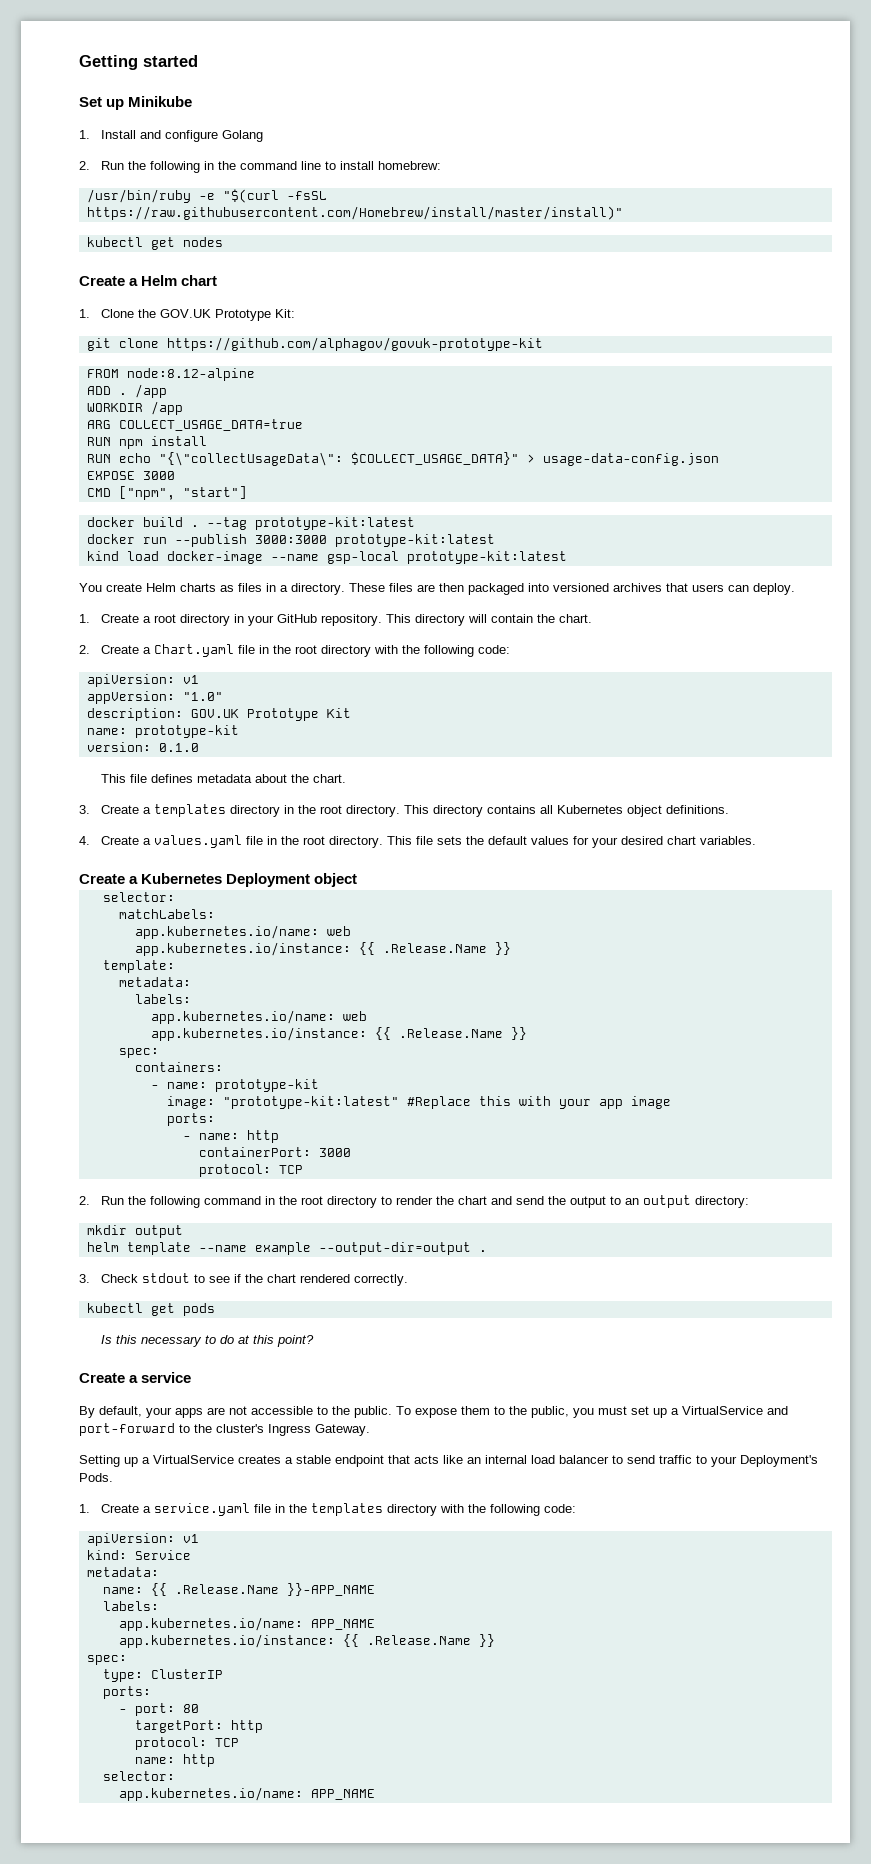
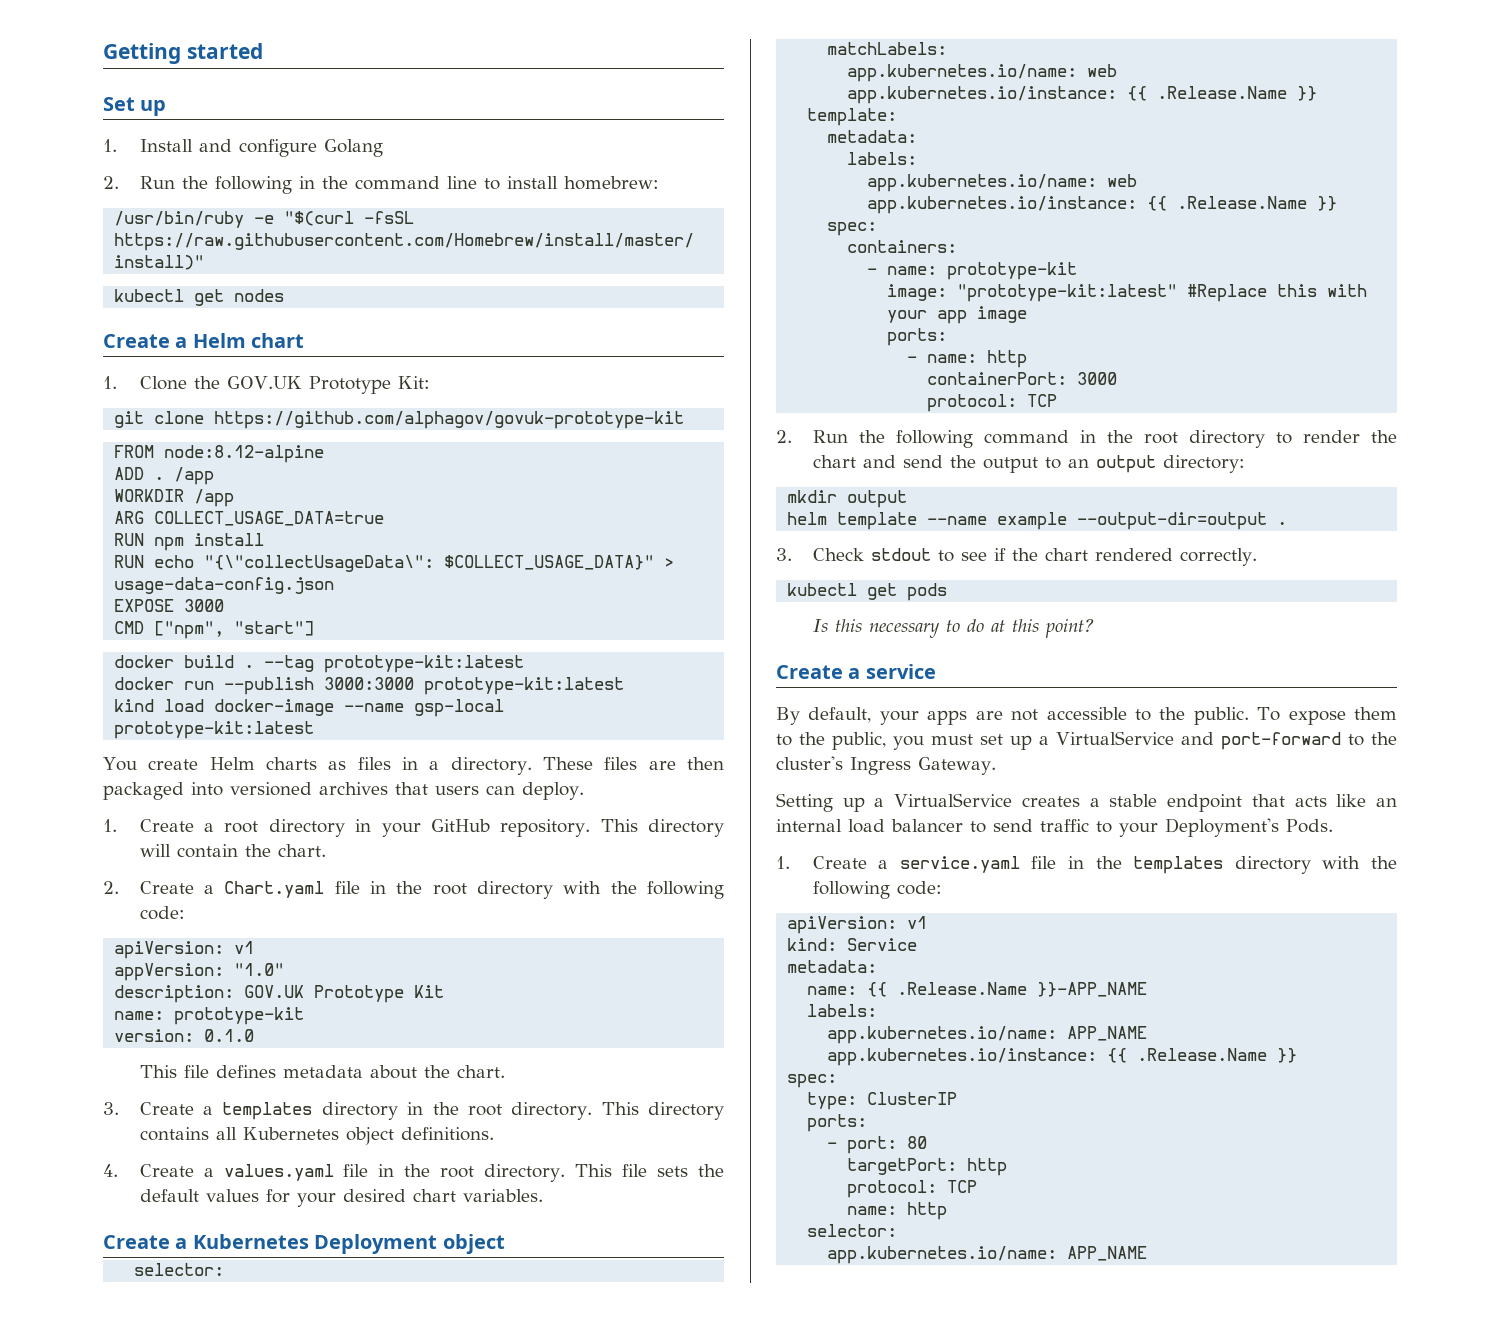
[128,96,193,107] Minikube -> (167, 108) none

